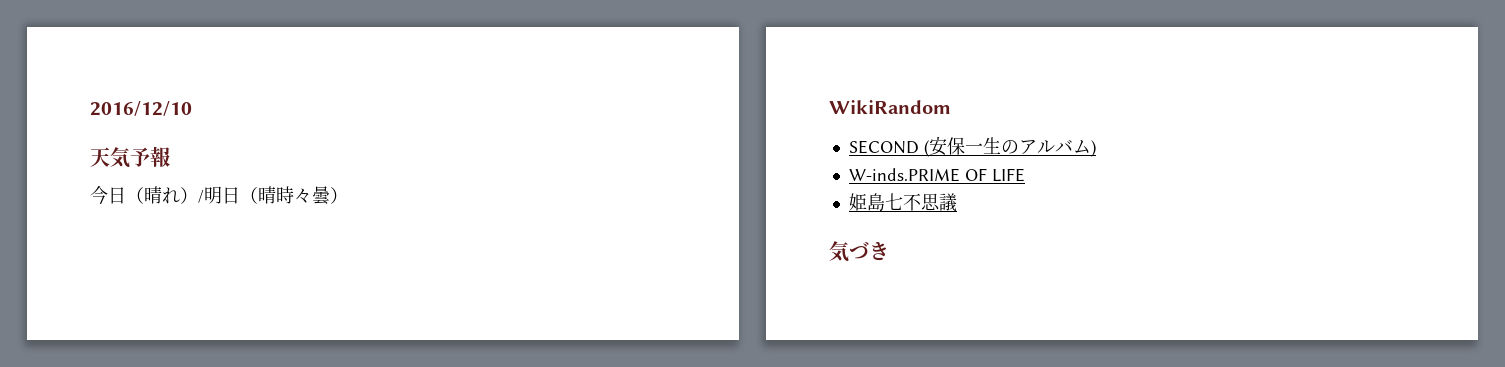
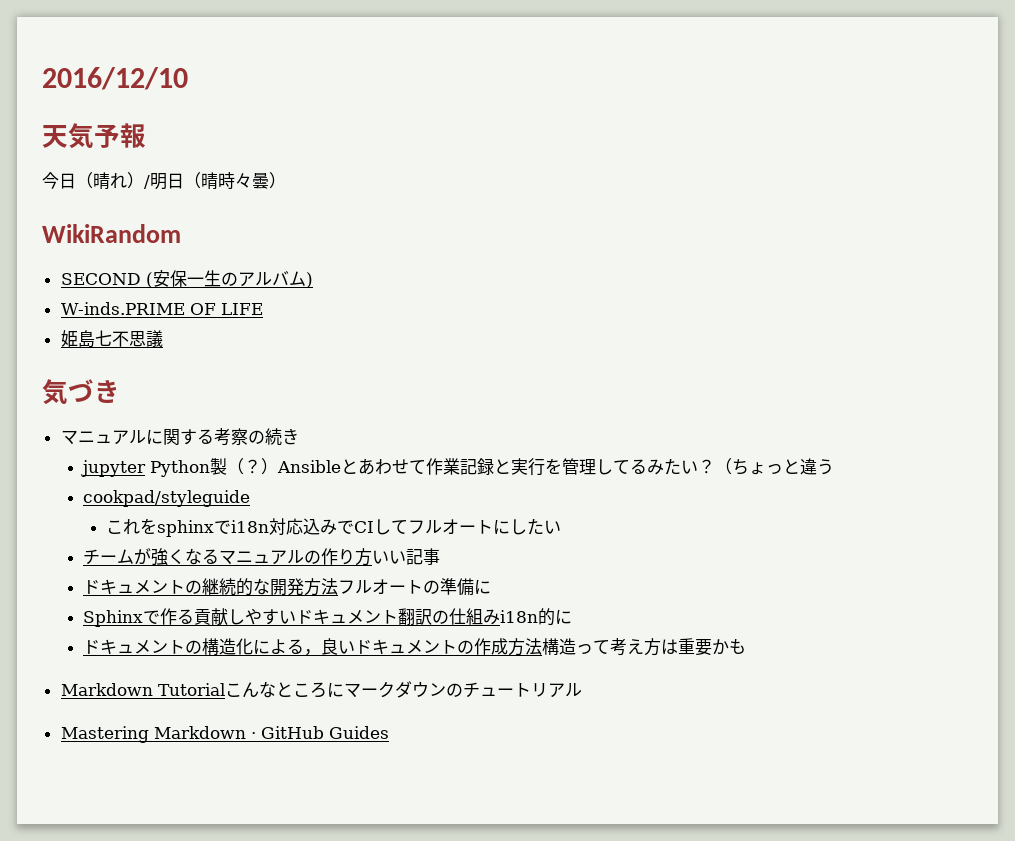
(889, 251) none -> [60,428,299,446] [81,458,835,477] [83,490,251,507] [105,518,561,537] [83,548,441,566] [83,578,492,596] [83,608,573,627] [83,638,747,656] [60,681,582,698] [60,726,389,743] // マニュアルに関する考察の続き // jupyter Python製（？）Ansibleとあわせて作業記録と実行を管理してるみたい？（ちょっと違う // cookpad/styleguide // これをsphinxでi18n対応込みでCIしてフルオートにしたい // チームが強くなるマニュアルの作り方いい記事 // ドキュメントの継続的な開発方法フルオートの準備に // Sphinxで作る貢献しやすいドキュメント翻訳の仕組みi18n的に // ドキュメントの構造化による，良いドキュメントの作成方法構造って考え方は重要かも // Markdown Tutorialこんなところにマークダウンのチュートリアル // Mastering Markdown · GitHub Guides

